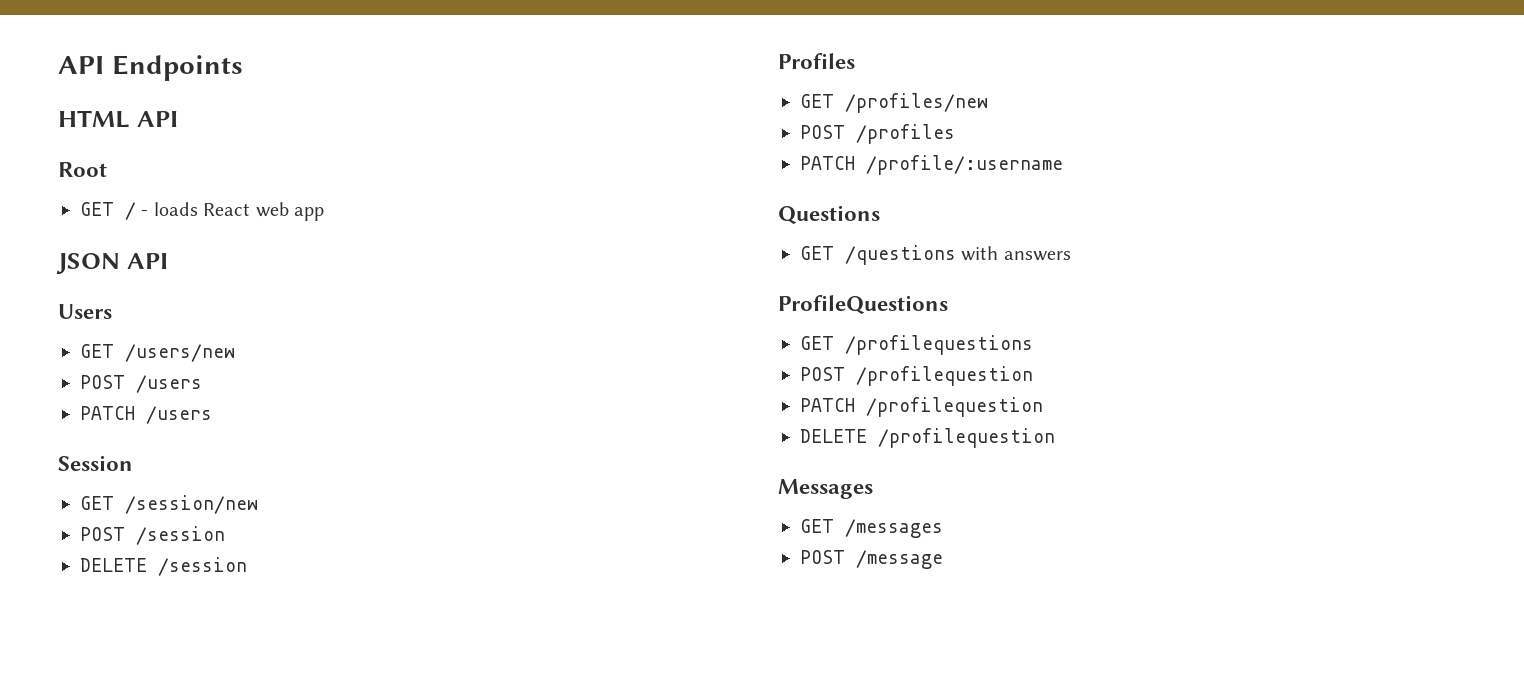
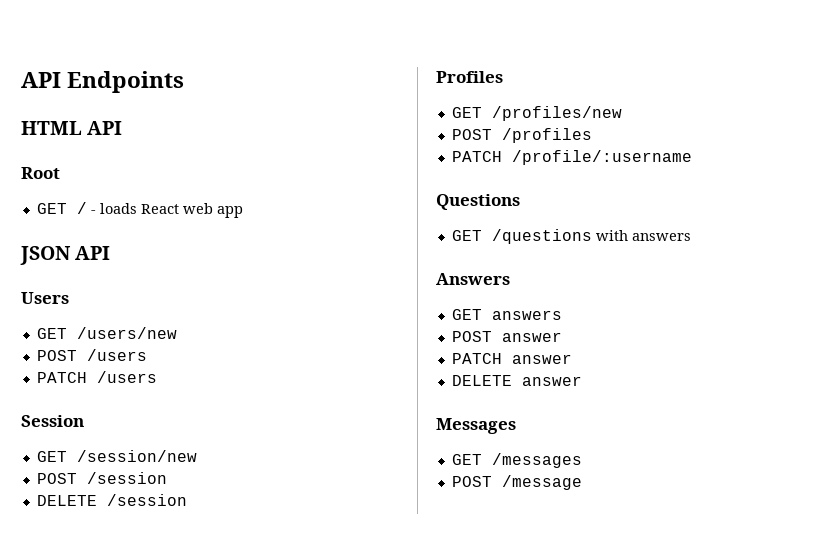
[778,295,948,315] [800,335,1033,355] [800,366,1033,386] [800,397,1043,417] [800,428,1055,448] ProfileQuestions // GET /profilequestions // POST /profilequestion // PATCH /profilequestion // DELETE /profilequestion -> [436,273,510,285] [451,309,562,320] [451,331,562,342] [451,353,572,364] [451,375,582,386] Answers // GET answers // POST answer // PATCH answer // DELETE answer

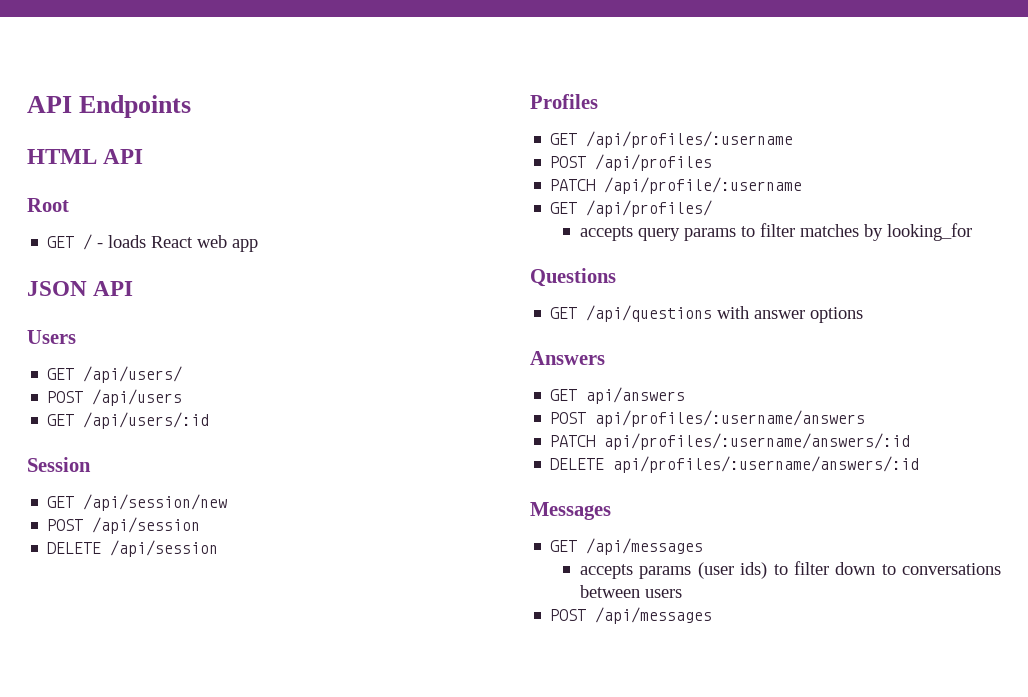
[76,327,177,339] [36,349,147,361] [36,371,157,383] /users/new // POST /users // PATCH /users -> [83,366,183,383] [47,389,183,406] [47,412,210,429] /api/users/ // POST /api/users // GET /api/users/:id
[76,450,197,462] [36,472,167,484] [36,494,187,506] /session/new // POST /session // DELETE /session -> [83,494,228,511] [47,517,201,534] [47,540,219,557] /api/session/new // POST /api/session // DELETE /api/session
[491,106,622,121] [451,128,592,143] [451,150,692,165] [436,194,520,210] [451,229,691,244] /profiles/new // POST /profiles // PATCH /profile/:username // Questions // GET /questions with answers -> [586,131,794,148] [550,154,713,171] [550,177,803,194] [550,200,713,217] [580,223,973,241] [530,268,616,287] [550,305,864,323] /api/profiles/:username // POST /api/profiles // PATCH /api/profile/:username // GET /api/profiles/ // accepts query params to filter matches by looking_for // Questions // GET /api/questions with answer options
[491,310,562,320] [451,331,562,342] [451,353,572,364] [451,375,582,386] answers // POST answer // PATCH answer // DELETE answer -> [586,387,686,404] [550,410,866,427] [550,433,911,450] [550,456,920,473] api/answers // POST api/profiles/:username/answers // PATCH api/profiles/:username/answers/:id // DELETE api/profiles/:username/answers/:id
[491,453,582,468] [451,475,582,490] /messages // POST /message -> [586,538,704,555] [580,561,1001,579] [580,585,683,598] [550,607,713,624] /api/messages // accepts params (user ids) to filter down to conversations between users // POST /api/messages

